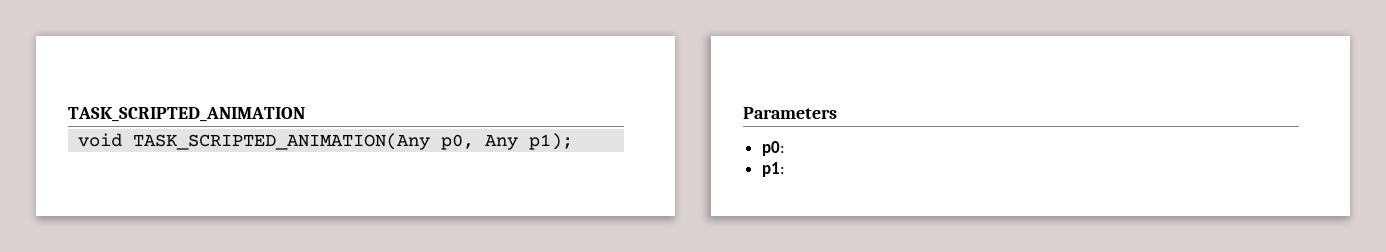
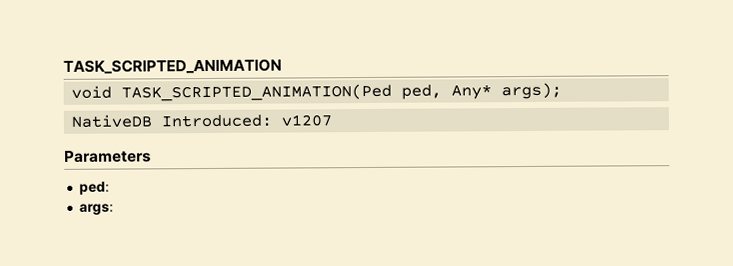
[133,133,574,150] TASK_SCRIPTED_ANIMATION(Any p0, Any p1); -> [121,82,563,102] [71,114,333,128] TASK_SCRIPTED_ANIMATION(Ped ped, Any* args); // NativeDB Introduced: v1207
[761,141,785,156] [761,162,785,177] p0: // p1: -> [79,181,111,195] [79,203,115,215] ped: // args:

